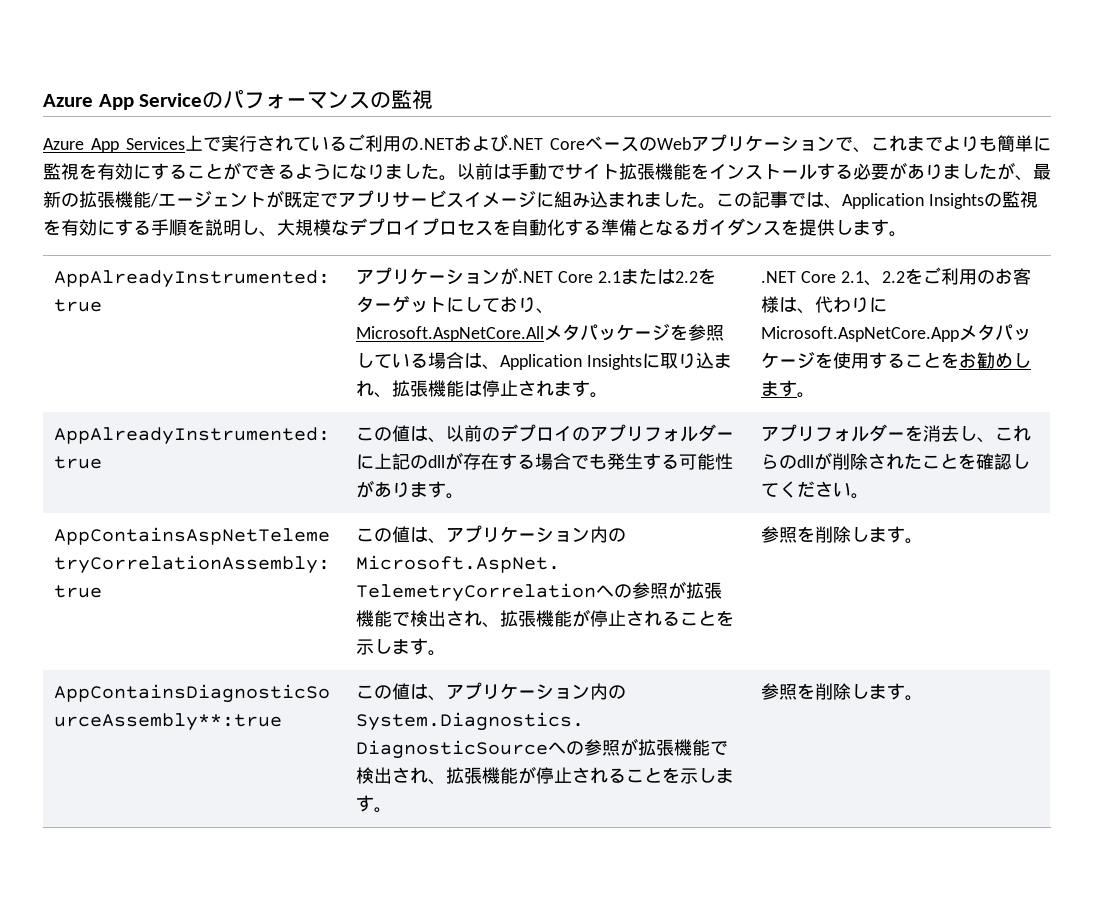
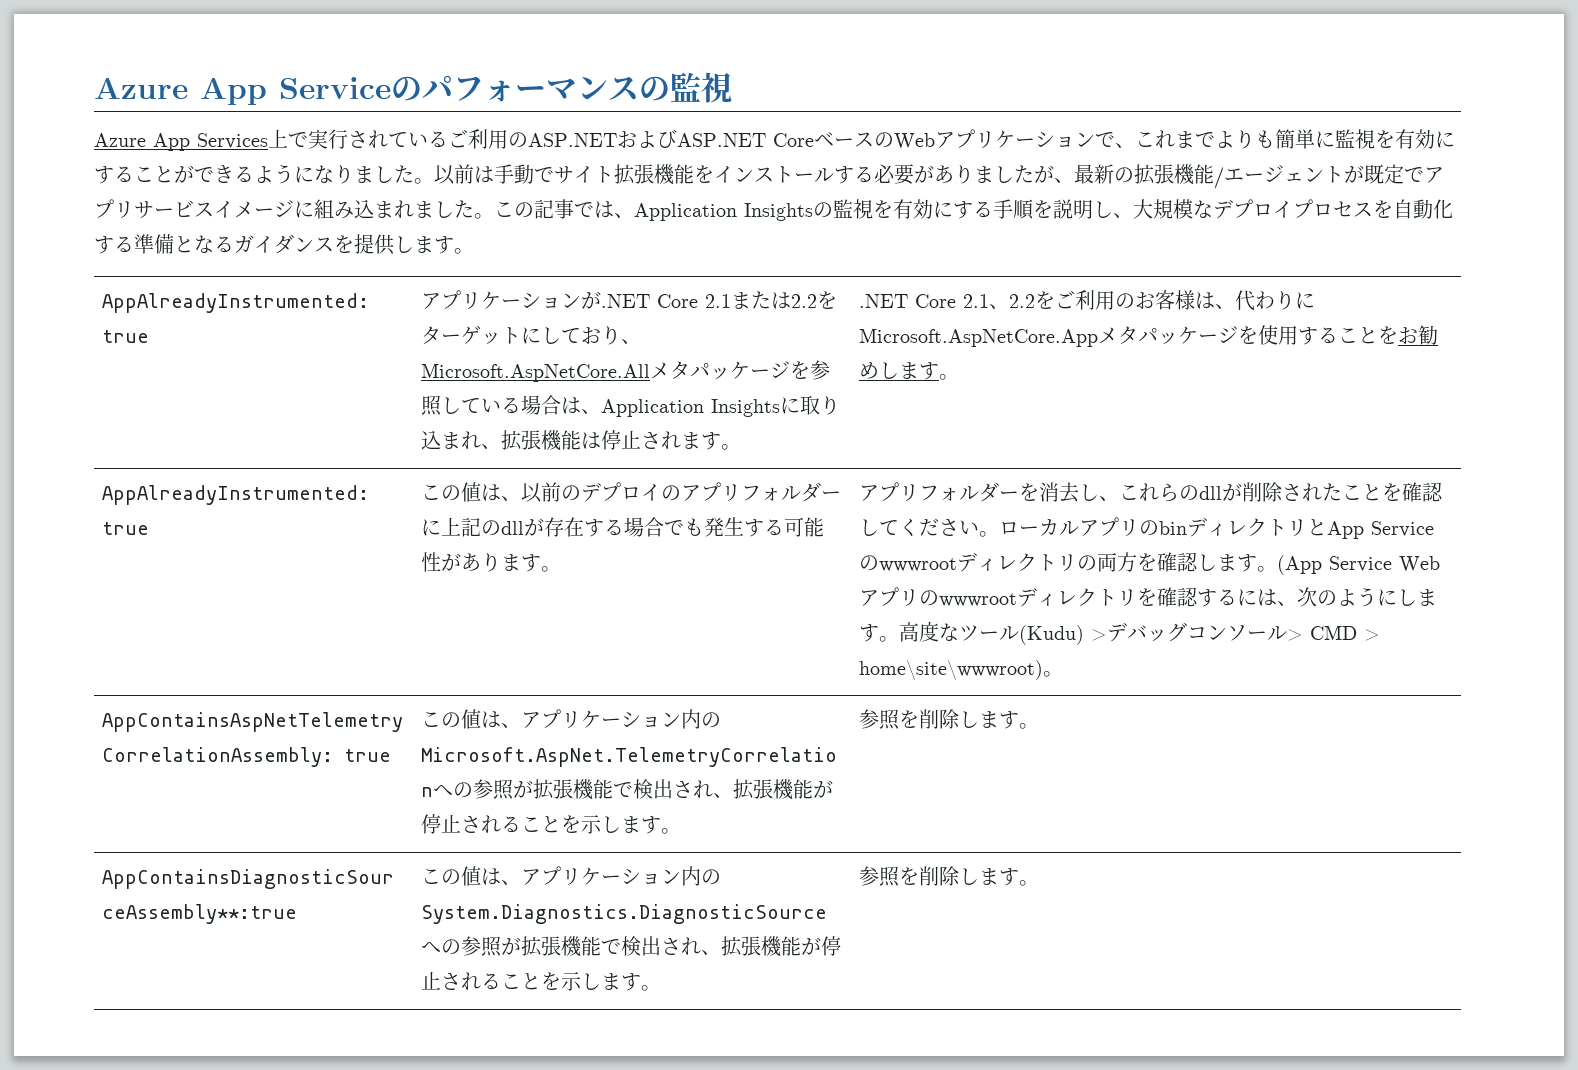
[419,134,543,152] .NETおよび.NET -> [528,129,766,148] ASP.NETおよびASP.NET
(870, 496) none -> [999,517,1435,539] [859,552,1441,575] [859,587,1438,607] [859,621,1381,645] [859,660,1064,680] ローカルアプリのbinディレクトリとApp Serviceのwwwrootディレクトリの両方を確認します。(App Service Webアプリのwwwrootディレクトリを確認するには、次のようにします。高度なツール(Kudu) >デバッグコンソール> CMD > home\site\wwwroot)。

